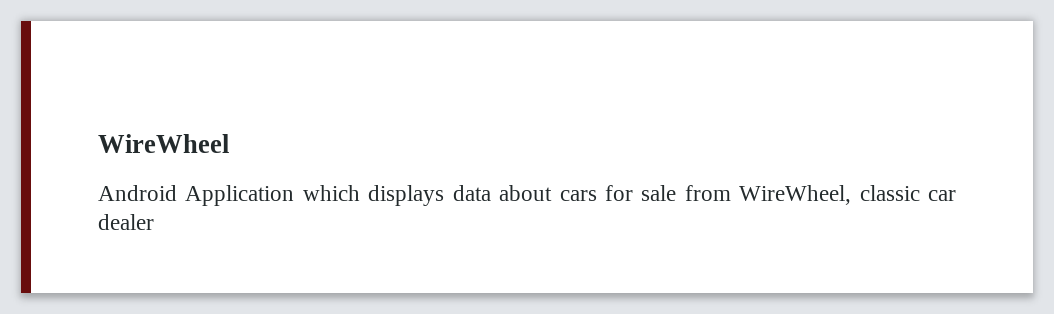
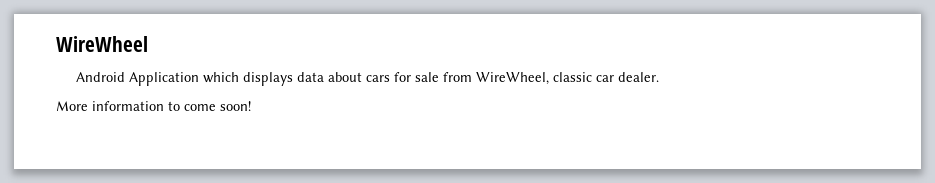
[98,214,154,230] dealer -> [617,72,659,82] [56,101,251,111] dealer. // More information to come soon!

